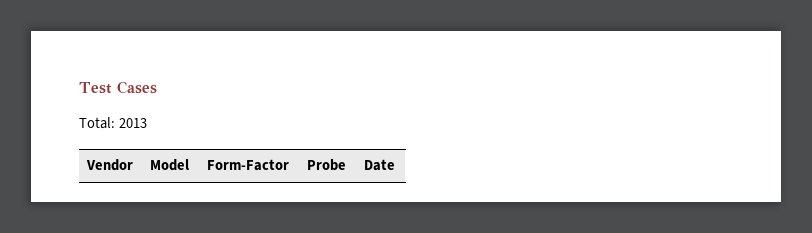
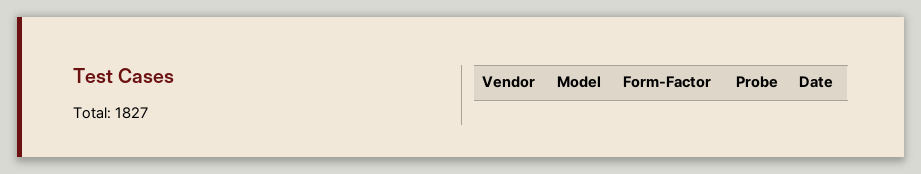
[118,118,147,128] 2013 -> [115,107,149,119] 1827

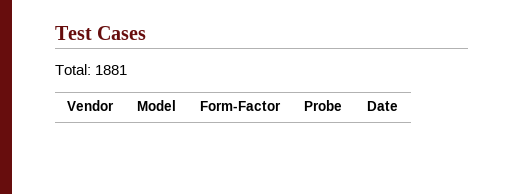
[115,107,149,119] 1827 -> [95,65,128,75] 1881

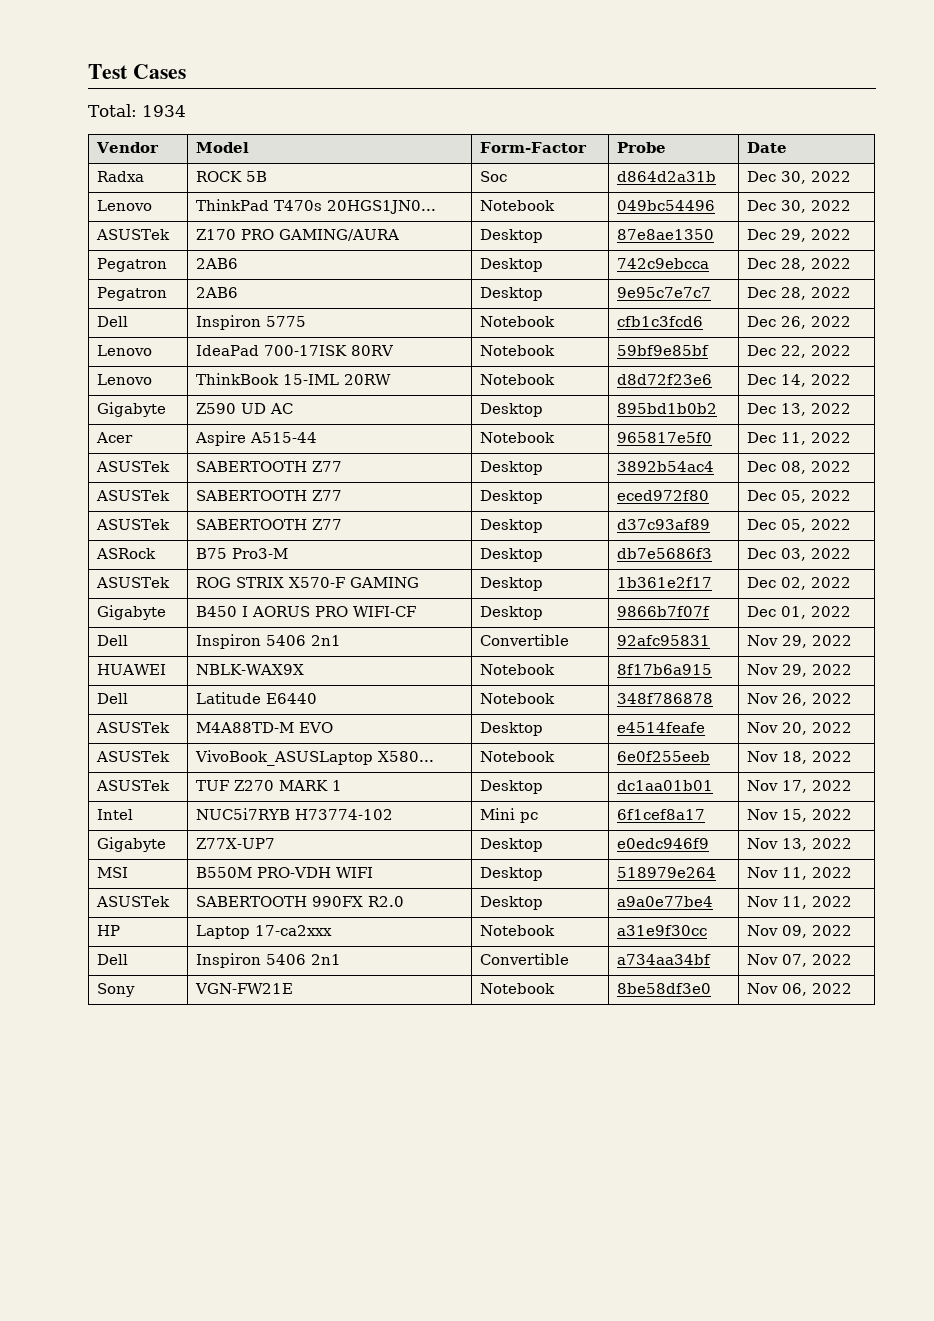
[95,65,128,75] 1881 -> [141,105,186,117] 1934
(398, 106) none -> [97,171,145,182] [196,171,268,182] [480,171,508,182] [617,171,717,182] [747,171,852,184] [97,200,153,211] [196,199,437,214] [480,200,556,211] [617,200,716,211] [747,200,852,213] [96,229,171,240] [196,229,400,241] [480,229,544,243] [617,229,715,240] [747,229,852,242] [97,258,168,272] [196,258,239,269] [480,258,544,272] [617,258,710,269] [747,258,852,271] [97,287,168,301] [196,287,239,298] [480,287,544,301] [617,287,712,298] [747,287,852,300] [97,316,129,327] [196,315,307,330] [480,316,556,327] [617,316,704,327] [747,316,852,329] [97,345,153,356] [196,345,395,356] [480,345,556,356] [617,345,710,356] [747,345,852,358] [97,374,153,385] [196,373,392,385] [480,374,556,385] [617,374,713,385] [747,374,852,387] [97,402,167,417] [196,403,294,414] [480,403,544,417] [617,403,718,414] [747,403,852,416] [96,432,134,443] [195,431,318,446] [480,432,556,443] [617,432,713,443] [747,432,852,445] [96,461,171,472] [196,461,343,472] [480,461,544,475] [617,461,715,472] [747,461,852,474] [96,490,171,501] [196,490,343,501] [480,490,544,504] [617,490,710,501] [747,490,852,503] [96,519,171,530] [196,519,343,530] [480,519,544,533] [617,519,711,530] [747,519,852,532] [96,548,157,559] [196,548,289,559] [480,548,544,562] [617,548,713,559] [747,548,852,561] [96,577,171,588] [196,577,420,588] [480,577,544,591] [617,577,713,588] [747,577,852,590] [97,605,167,620] [196,606,417,617] [480,606,544,620] [617,606,711,617] [747,606,852,619] [97,635,129,646] [196,634,342,649] [480,634,570,646] [617,635,711,646] [747,635,853,648] [97,664,167,675] [196,664,305,675] [480,664,556,675] [617,664,713,675] [747,664,853,677] [97,693,129,704] [196,692,318,704] [480,693,556,704] [617,693,714,704] [747,693,853,706] [96,722,171,733] [196,722,334,733] [480,722,544,736] [617,722,706,733] [747,722,853,735] [96,751,171,762] [195,750,435,766] [480,751,556,762] [617,751,711,762] [747,751,853,764] [96,780,171,791] [196,780,343,791] [480,780,544,794] [617,780,714,791] [747,780,853,793] [97,809,134,820] [196,808,394,820] [480,808,539,823] [617,809,706,820] [747,809,853,822] [97,837,167,852] [196,838,276,849] [480,838,544,852] [617,838,710,849] [747,838,853,851] [97,867,129,878] [196,867,374,878] [480,867,544,881] [617,867,717,878] [747,867,853,880] [96,896,171,907] [196,896,405,907] [480,896,544,910] [617,896,714,907] [747,896,853,909] [97,925,121,936] [196,925,333,939] [480,925,556,936] [617,925,708,936] [747,925,853,938] [97,954,129,965] [196,953,342,968] [480,953,570,965] [617,954,712,965] [747,954,853,967] [97,983,136,997] [195,983,294,994] [480,983,556,994] [617,983,712,994] [747,983,853,996] // Radxa | ROCK 5B | Soc | d864d2a31b | Dec 30, 2022 // Lenovo | ThinkPad T470s 20HGS1JN0... | Notebook | 049bc54496 | Dec 30, 2022 // ASUSTek | Z170 PRO GAMING/AURA | Desktop | 87e8ae1350 | Dec 29, 2022 // Pegatron | 2AB6 | Desktop | 742c9ebcca | Dec 28, 2022 // Pegatron | 2AB6 | Desktop | 9e95c7e7c7 | Dec 28, 2022 // Dell | Inspiron 5775 | Notebook | cfb1c3fcd6 | Dec 26, 2022 // Lenovo | IdeaPad 700-17ISK 80RV | Notebook | 59bf9e85bf | Dec 22, 2022 // Lenovo | ThinkBook 15-IML 20RW | Notebook | d8d72f23e6 | Dec 14, 2022 // Gigabyte | Z590 UD AC | Desktop | 895bd1b0b2 | Dec 13, 2022 // Acer | Aspire A515-44 | Notebook | 965817e5f0 | Dec 11, 2022 // ASUSTek | SABERTOOTH Z77 | Desktop | 3892b54ac4 | Dec 08, 2022 // ASUSTek | SABERTOOTH Z77 | Desktop | eced972f80 | Dec 05, 2022 // ASUSTek | SABERTOOTH Z77 | Desktop | d37c93af89 | Dec 05, 2022 // ASRock | B75 Pro3-M | Desktop | db7e5686f3 | Dec 03, 2022 // ASUSTek | ROG STRIX X570-F GAMING | Desktop | 1b361e2f17 | Dec 02, 2022 // Gigabyte | B450 I AORUS PRO WIFI-CF | Desktop | 9866b7f07f | Dec 01, 2022 // Dell | Inspiron 5406 2n1 | Convertible | 92afc95831 | Nov 29, 2022 // HUAWEI | NBLK-WAX9X | Notebook | 8f17b6a915 | Nov 29, 2022 // Dell | Latitude E6440 | Notebook | 348f786878 | Nov 26, 2022 // ASUSTek | M4A88TD-M EVO | Desktop | e4514feafe | Nov 20, 2022 // ASUSTek | VivoBook_ASUSLaptop X580... | Notebook | 6e0f255eeb | Nov 18, 2022 // ASUSTek | TUF Z270 MARK 1 | Desktop | dc1aa01b01 | Nov 17, 2022 // Intel | NUC5i7RYB H73774-102 | Mini pc | 6f1cef8a17 | Nov 15, 2022 // Gigabyte | Z77X-UP7 | Desktop | e0edc946f9 | Nov 13, 2022 // MSI | B550M PRO-VDH WIFI | Desktop | 518979e264 | Nov 11, 2022 // ASUSTek | SABERTOOTH 990FX R2.0 | Desktop | a9a0e77be4 | Nov 11, 2022 // HP | Laptop 17-ca2xxx | Notebook | a31e9f30cc | Nov 09, 2022 // Dell | Inspiron 5406 2n1 | Convertible | a734aa34bf | Nov 07, 2022 // Sony | VGN-FW21E | Notebook | 8be58df3e0 | Nov 06, 2022

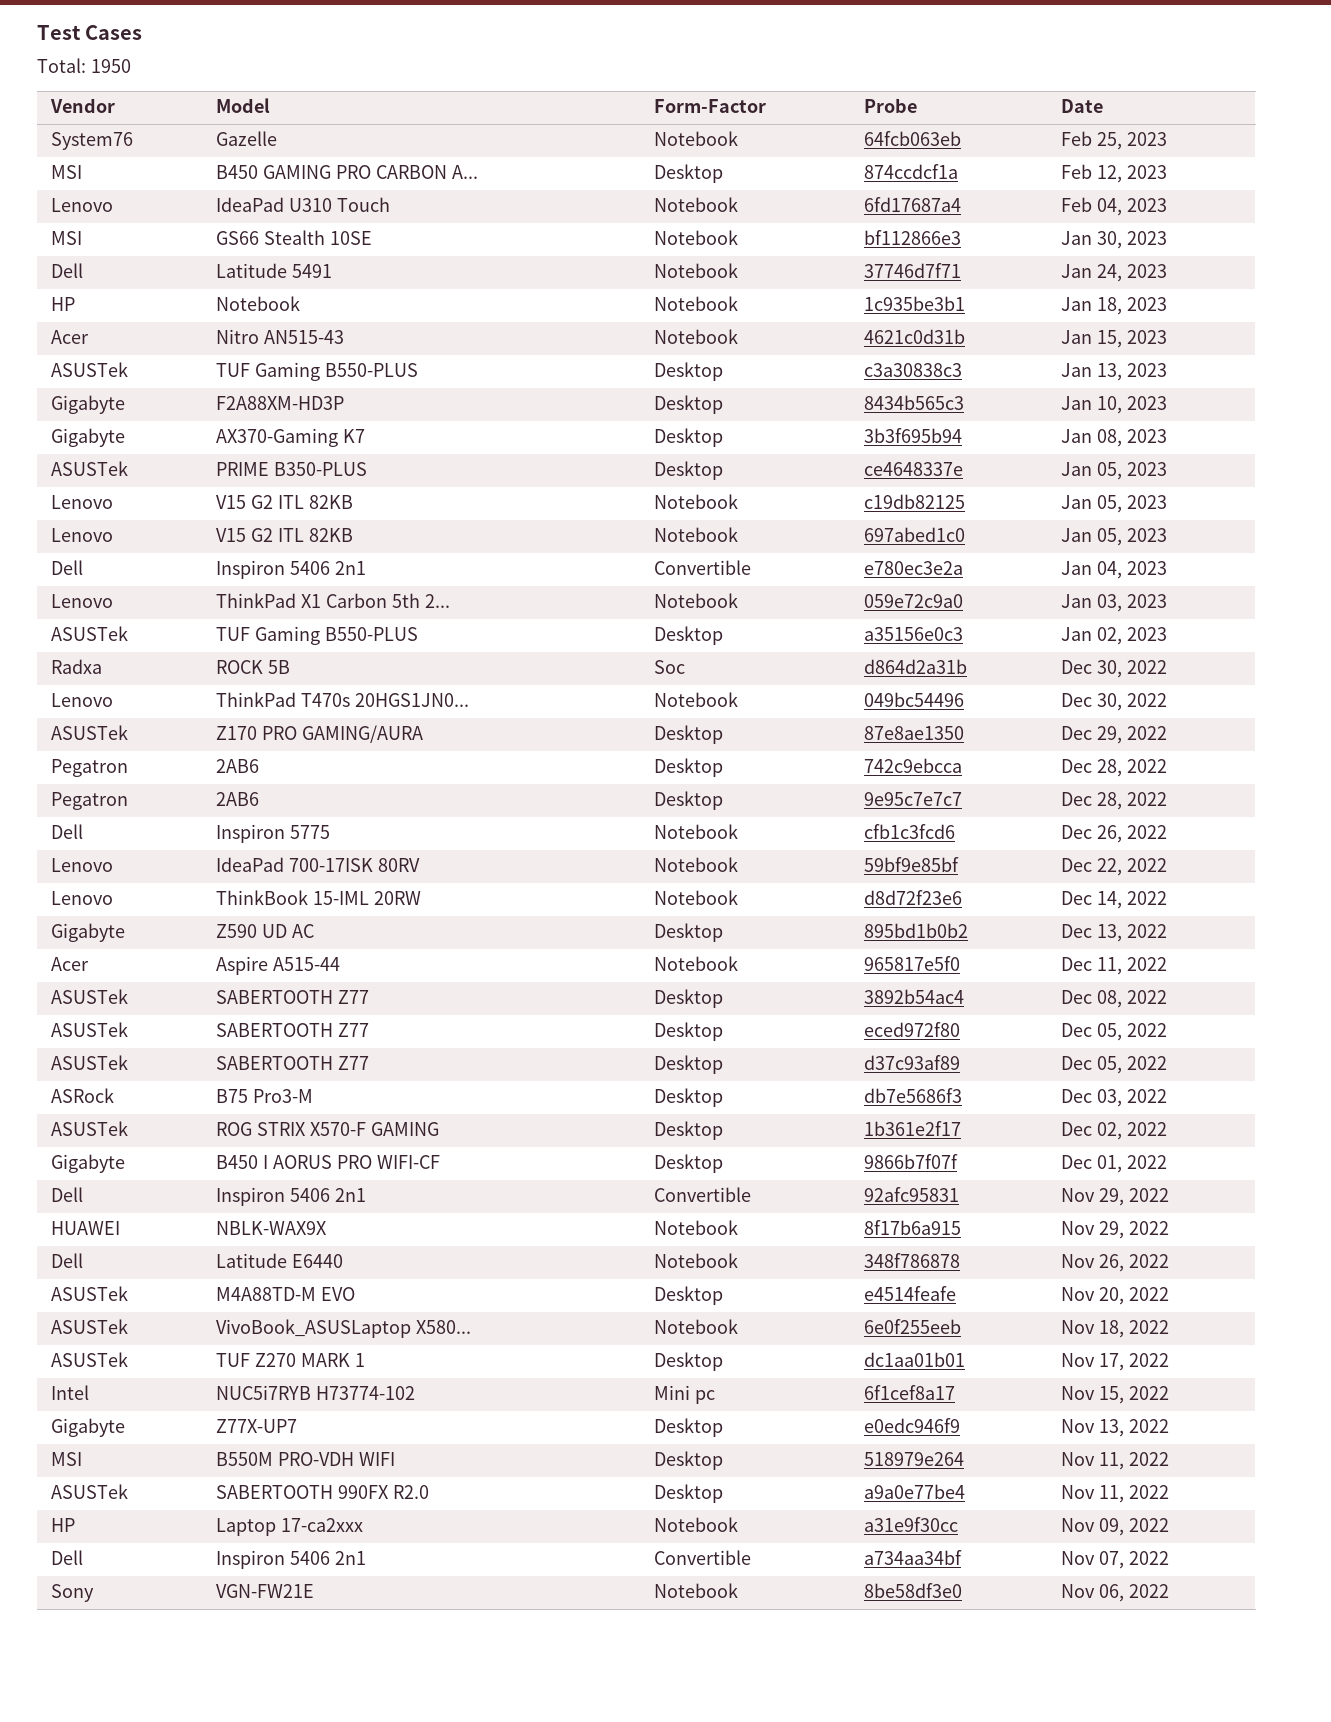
[141,105,186,117] 1934 -> [90,59,131,73] 1950
(788, 147) none -> [51,132,134,150] [216,131,278,146] [654,131,739,146] [864,131,962,146] [1061,131,1168,150] [51,165,83,179] [216,165,478,179] [654,164,724,183] [864,164,959,179] [1061,164,1168,183] [51,198,114,212] [216,197,391,212] [654,197,739,212] [864,197,962,212] [1061,197,1168,216] [51,231,83,245] [216,230,373,245] [654,230,739,245] [864,230,962,245] [1061,231,1168,249] [51,263,84,278] [216,263,333,278] [654,263,739,278] [864,263,962,278] [1061,264,1168,282] [51,297,76,311] [216,296,301,311] [654,296,739,311] [864,296,966,311] [1061,297,1168,315] [51,330,90,344] [216,329,345,344] [654,329,739,344] [864,329,966,344] [1061,330,1168,348] [51,362,129,377] [216,362,419,381] [654,362,724,381] [864,363,963,377] [1061,363,1168,381] [51,395,126,414] [216,396,345,410] [654,395,724,414] [864,395,965,410] [1061,396,1168,414] [51,428,126,447] [216,428,366,447] [654,428,724,447] [864,428,963,443] [1061,429,1168,447] [51,461,129,476] [216,462,368,476] [654,461,724,480] [864,462,964,476] [1061,462,1168,480] [51,495,114,509] [216,495,353,509] [654,494,739,509] [864,494,966,509] [1061,495,1168,513] [51,528,114,542] [216,528,353,542] [654,527,739,542] [864,527,966,542] [1061,528,1168,546] [51,560,84,575] [216,560,367,579] [654,560,752,575] [864,561,964,575] [1061,561,1168,579] [51,594,114,608] [216,593,450,608] [654,593,739,608] [864,594,964,608] [1061,594,1168,612] [51,626,129,641] [216,626,419,645] [654,626,724,645] [864,627,964,641] [1061,627,1168,645] // System76 | Gazelle | Notebook | 64fcb063eb | Feb 25, 2023 // MSI | B450 GAMING PRO CARBON A... | Desktop | 874ccdcf1a | Feb 12, 2023 // Lenovo | IdeaPad U310 Touch | Notebook | 6fd17687a4 | Feb 04, 2023 // MSI | GS66 Stealth 10SE | Notebook | bf112866e3 | Jan 30, 2023 // Dell | Latitude 5491 | Notebook | 37746d7f71 | Jan 24, 2023 // HP | Notebook | Notebook | 1c935be3b1 | Jan 18, 2023 // Acer | Nitro AN515-43 | Notebook | 4621c0d31b | Jan 15, 2023 // ASUSTek | TUF Gaming B550-PLUS | Desktop | c3a30838c3 | Jan 13, 2023 // Gigabyte | F2A88XM-HD3P | Desktop | 8434b565c3 | Jan 10, 2023 // Gigabyte | AX370-Gaming K7 | Desktop | 3b3f695b94 | Jan 08, 2023 // ASUSTek | PRIME B350-PLUS | Desktop | ce4648337e | Jan 05, 2023 // Lenovo | V15 G2 ITL 82KB | Notebook | c19db82125 | Jan 05, 2023 // Lenovo | V15 G2 ITL 82KB | Notebook | 697abed1c0 | Jan 05, 2023 // Dell | Inspiron 5406 2n1 | Convertible | e780ec3e2a | Jan 04, 2023 // Lenovo | ThinkPad X1 Carbon 5th 2... | Notebook | 059e72c9a0 | Jan 03, 2023 // ASUSTek | TUF Gaming B550-PLUS | Desktop | a35156e0c3 | Jan 02, 2023

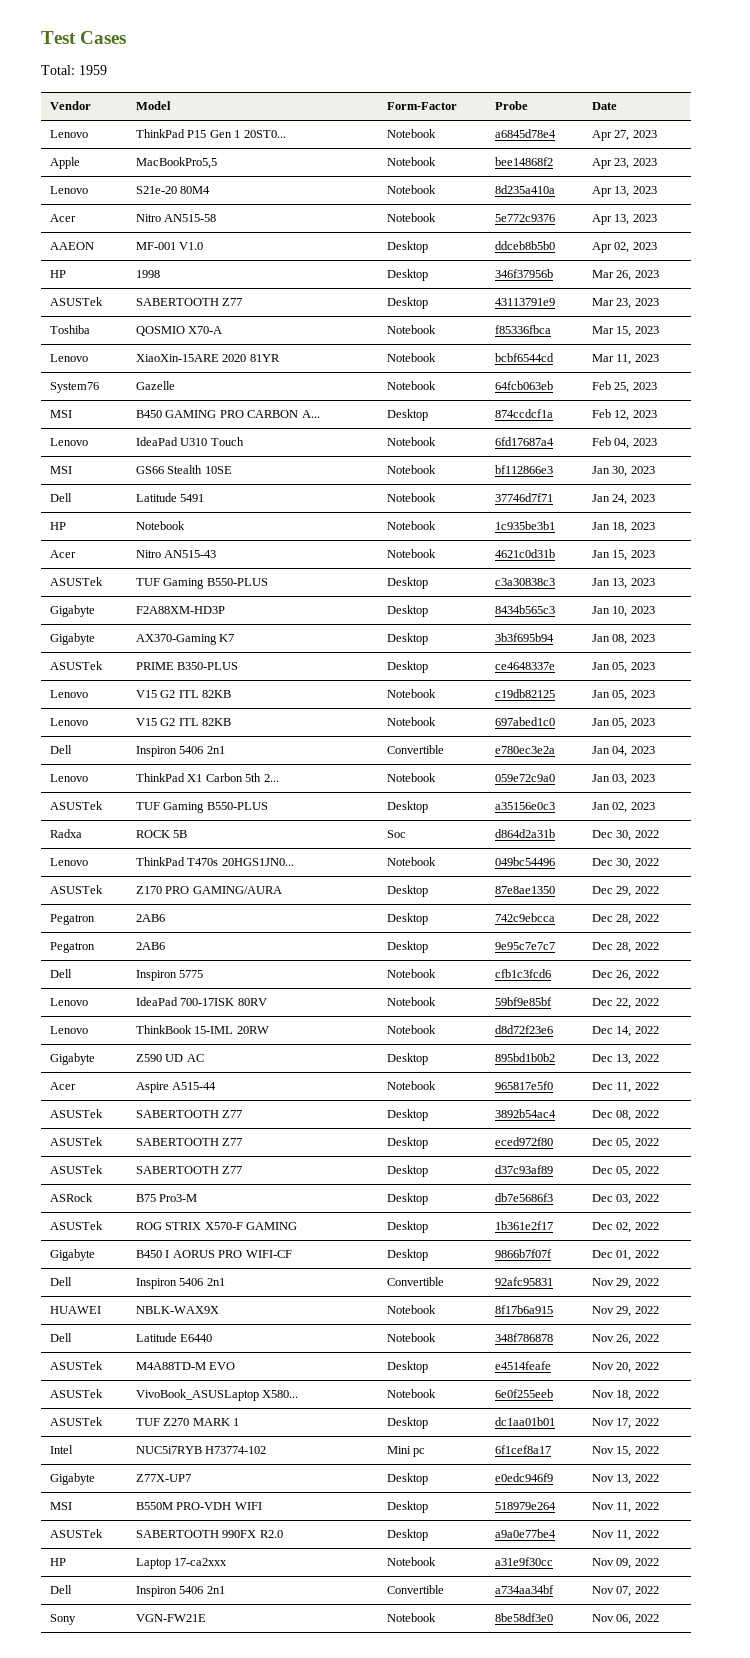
[90,59,131,73] 1950 -> [79,65,107,75] 1959
(1104, 106) none -> [50,130,89,138] [136,129,286,138] [387,129,437,138] [495,129,557,138] [592,130,657,141] [50,157,81,169] [136,157,218,169] [387,157,437,166] [495,157,554,166] [592,158,657,169] [50,186,89,194] [136,186,211,194] [387,185,437,194] [495,185,556,194] [592,186,657,197] [50,214,77,222] [136,214,217,222] [387,213,437,222] [495,214,556,222] [592,214,657,225] [50,242,95,250] [136,242,204,250] [387,241,429,253] [495,241,556,250] [592,242,657,253] [50,270,67,278] [136,270,161,278] [387,269,429,281] [495,269,554,278] [592,270,659,281] [50,297,104,306] [136,298,243,306] [387,297,429,309] [495,298,556,306] [592,298,659,309] [50,325,91,334] [136,326,223,336] [387,325,437,334] [495,325,552,334] [592,326,659,337] [50,354,89,362] [136,354,280,362] [387,353,437,362] [495,353,555,362] [592,354,659,365] // Lenovo | ThinkPad P15 Gen 1 20ST0... | Notebook | a6845d78e4 | Apr 27, 2023 // Apple | MacBookPro5,5 | Notebook | bee14868f2 | Apr 23, 2023 // Lenovo | S21e-20 80M4 | Notebook | 8d235a410a | Apr 13, 2023 // Acer | Nitro AN515-58 | Notebook | 5e772c9376 | Apr 13, 2023 // AAEON | MF-001 V1.0 | Desktop | ddceb8b5b0 | Apr 02, 2023 // HP | 1998 | Desktop | 346f37956b | Mar 26, 2023 // ASUSTek | SABERTOOTH Z77 | Desktop | 43113791e9 | Mar 23, 2023 // Toshiba | QOSMIO X70-A | Notebook | f85336fbca | Mar 15, 2023 // Lenovo | XiaoXin-15ARE 2020 81YR | Notebook | bcbf6544cd | Mar 11, 2023

